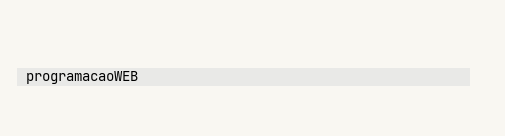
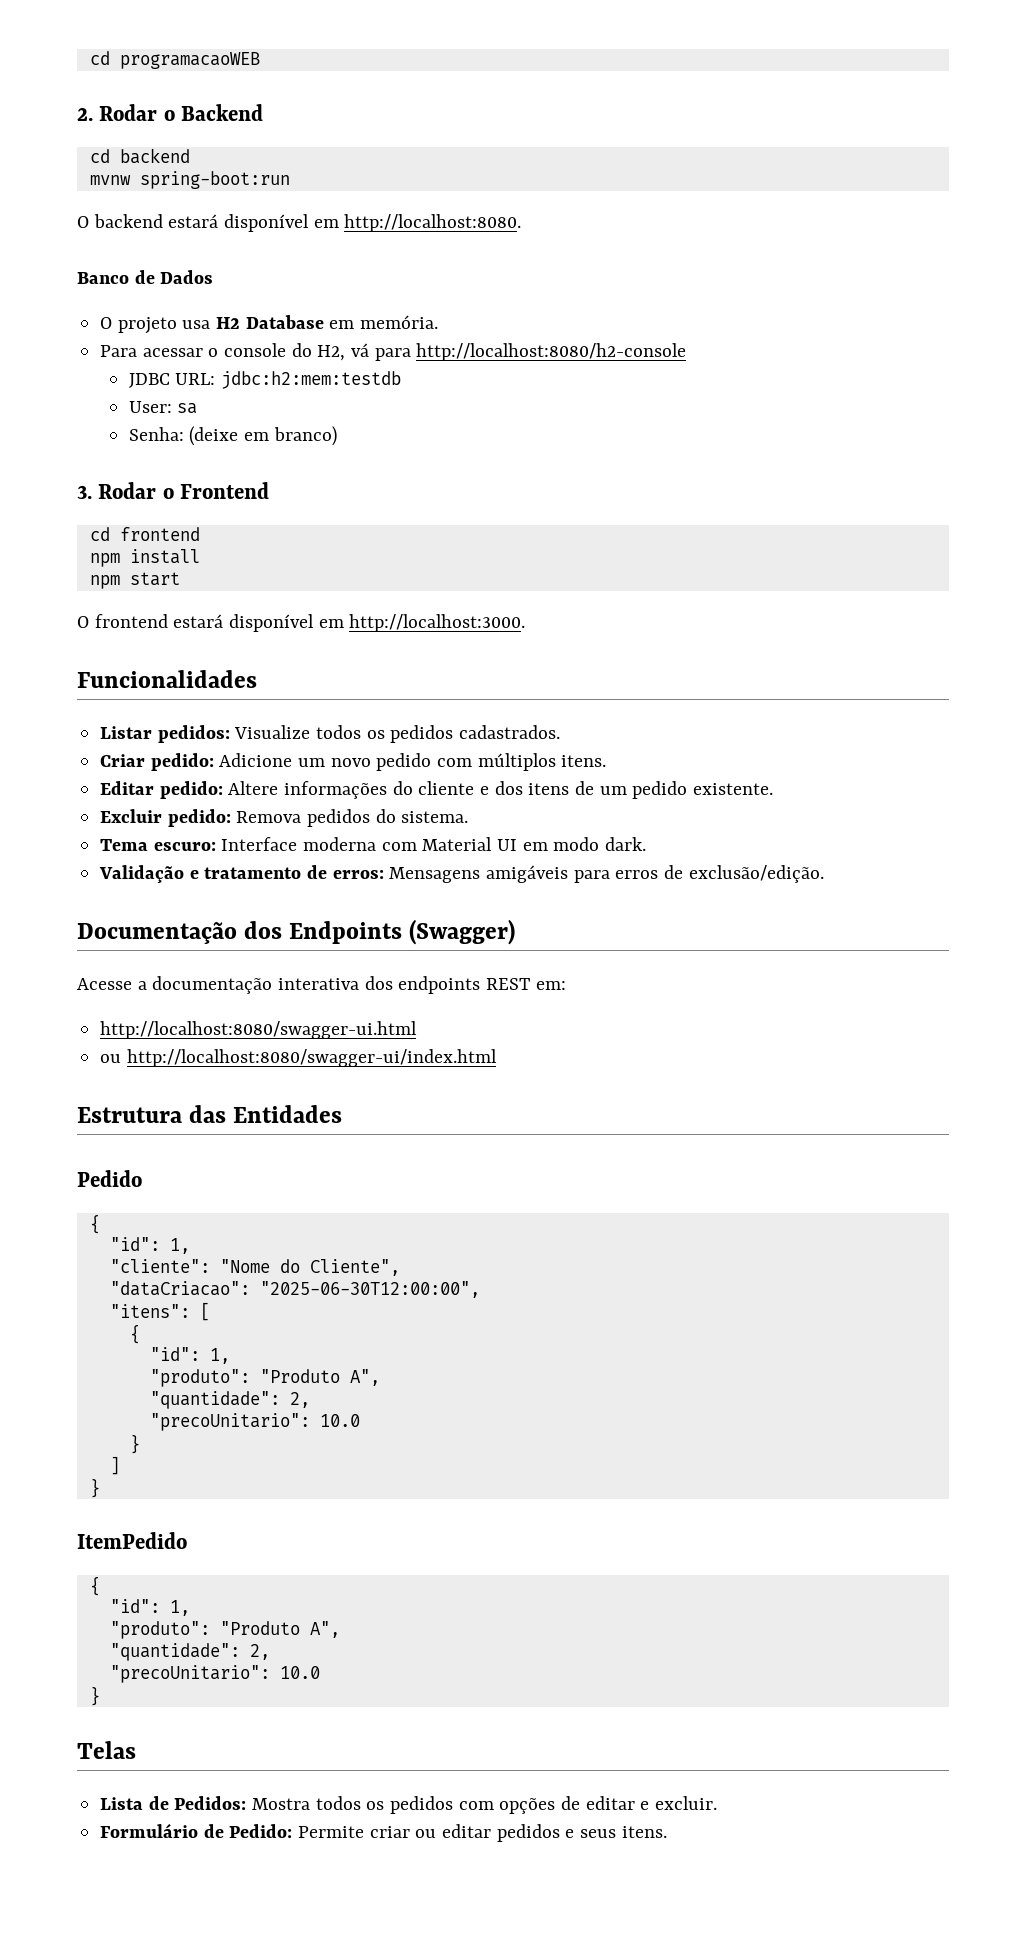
(25, 77) none -> [89,51,110,65] cd
(138, 77) none -> [77,104,264,121] [89,148,190,164] [89,171,290,189] [77,214,522,232] [77,270,214,284] [100,315,439,334] [100,343,687,361] [128,371,401,389] [128,401,198,414] [128,426,337,446] [77,482,270,499] [89,527,200,541] [89,549,200,567] [89,572,180,589] [77,614,526,632] [77,670,257,688] [100,725,561,743] [100,753,607,771] [100,781,774,799] [100,809,469,827] [100,837,647,851] [99,865,824,883] [77,919,516,945] [77,976,566,994] [100,1021,418,1039] [100,1049,497,1067] [77,1105,343,1123] [77,1170,142,1187] [89,1214,100,1234] [109,1237,190,1254] [109,1259,400,1276] [109,1281,480,1298] [109,1302,210,1321] [129,1324,140,1344] [149,1347,230,1364] [149,1369,380,1387] [149,1391,310,1409] [149,1413,360,1431] [129,1434,140,1454] [109,1456,120,1475] [89,1478,100,1498] [77,1532,187,1549] [89,1576,100,1596] [109,1599,190,1616] [109,1621,340,1639] [109,1643,270,1661] [109,1665,320,1683] [89,1686,100,1706] [77,1741,136,1759] [100,1796,718,1814] [100,1823,667,1842] // 2. Rodar o Backend // cd backend // mvnw spring-boot:run // O backend estará disponível em http://localhost:8080. // Banco de Dados // O projeto usa H2 Database em memória. // Para acessar o console do H2, vá para http://localhost:8080/h2-console // JDBC URL: jdbc:h2:mem:testdb // User: sa // Senha: (deixe em branco) // 3. Rodar o Frontend // cd frontend // npm install // npm start // O frontend estará disponível em http://localhost:3000. // Funcionalidades // Listar pedidos: Visualize todos os pedidos cadastrados. // Criar pedido: Adicione um novo pedido com múltiplos itens. // Editar pedido: Altere informações do cliente e dos itens de um pedido existente. // Excluir pedido: Remova pedidos do sistema. // Tema escuro: Interface moderna com Material UI em modo dark. // Validação e tratamento de erros: Mensagens amigáveis para erros de exclusão/edição. // Documentação dos Endpoints (Swagger) // Acesse a documentação interativa dos endpoints REST em: // http://localhost:8080/swagger-ui.html // ou http://localhost:8080/swagger-ui/index.html // Estrutura das Entidades // Pedido // { // "id": 1, // "cliente": "Nome do Cliente", // "dataCriacao": "2025-06-30T12:00:00", // "itens": [ // { // "id": 1, // "produto": "Produto A", // "quantidade": 2, // "precoUnitario": 10.0 // } // ] // } // ItemPedido // { // "id": 1, // "produto": "Produto A", // "quantidade": 2, // "precoUnitario": 10.0 // } // Telas // Lista de Pedidos: Mostra todos os pedidos com opções de editar e excluir. // Formulário de Pedido: Permite criar ou editar pedidos e seus itens.

